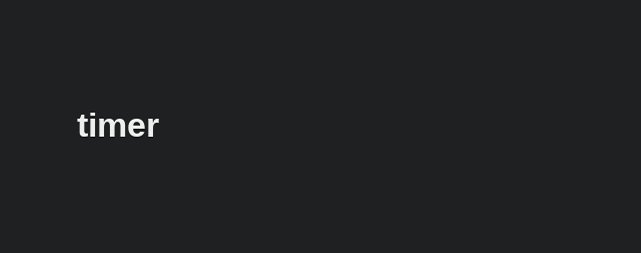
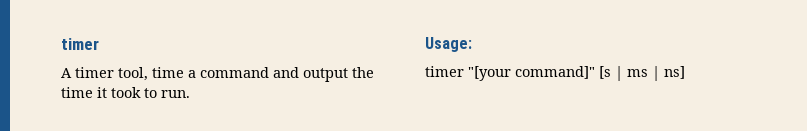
[76,112,160,137] timer -> [61,38,99,50] [61,67,374,82] [61,87,190,98] [425,37,472,52] [425,66,685,81] timer // A timer tool, time a command and output the time it took to run. // Usage: // timer "[your command]" [s | ms | ns]

